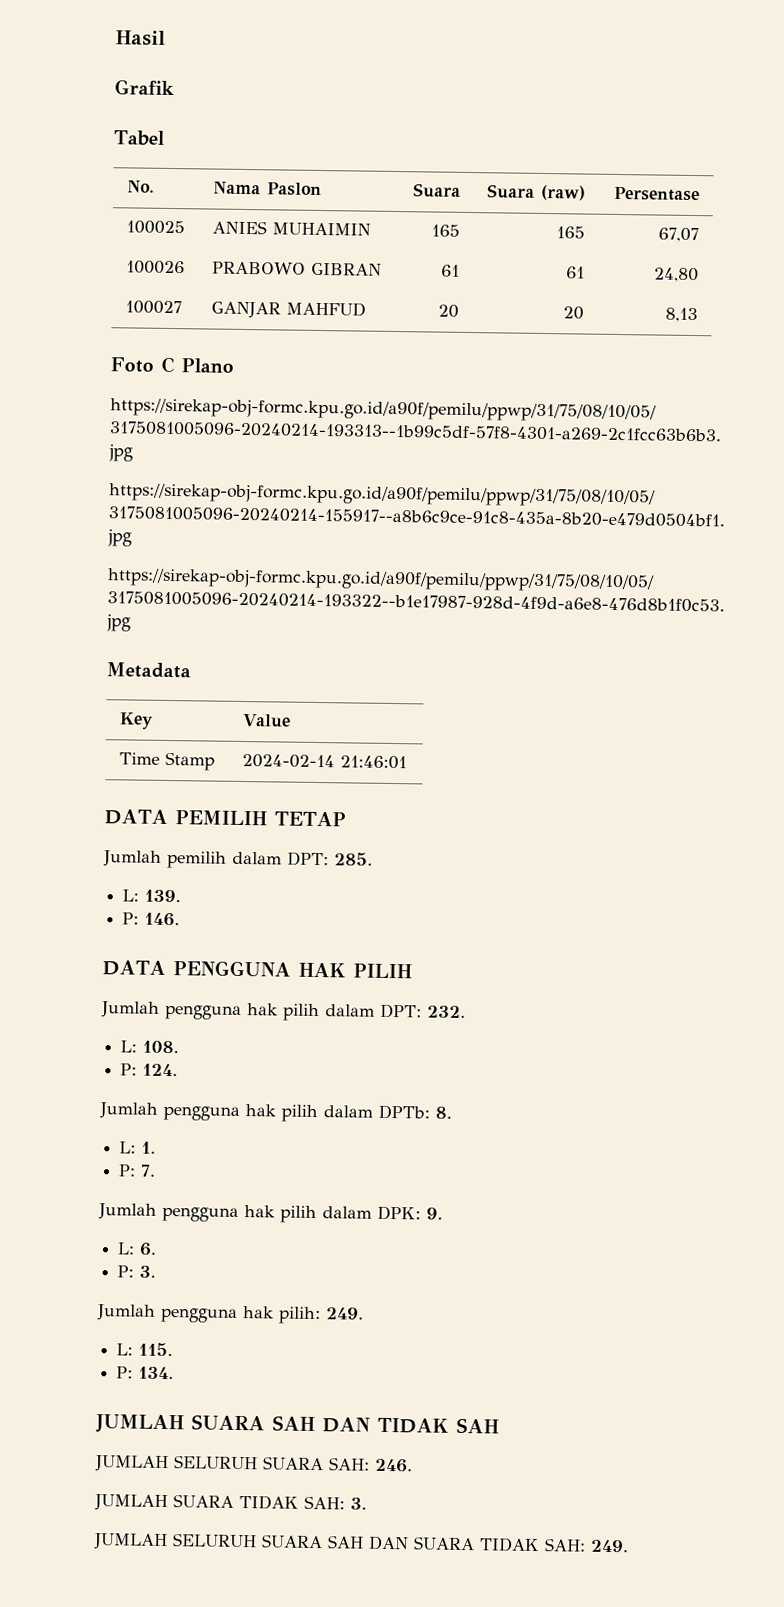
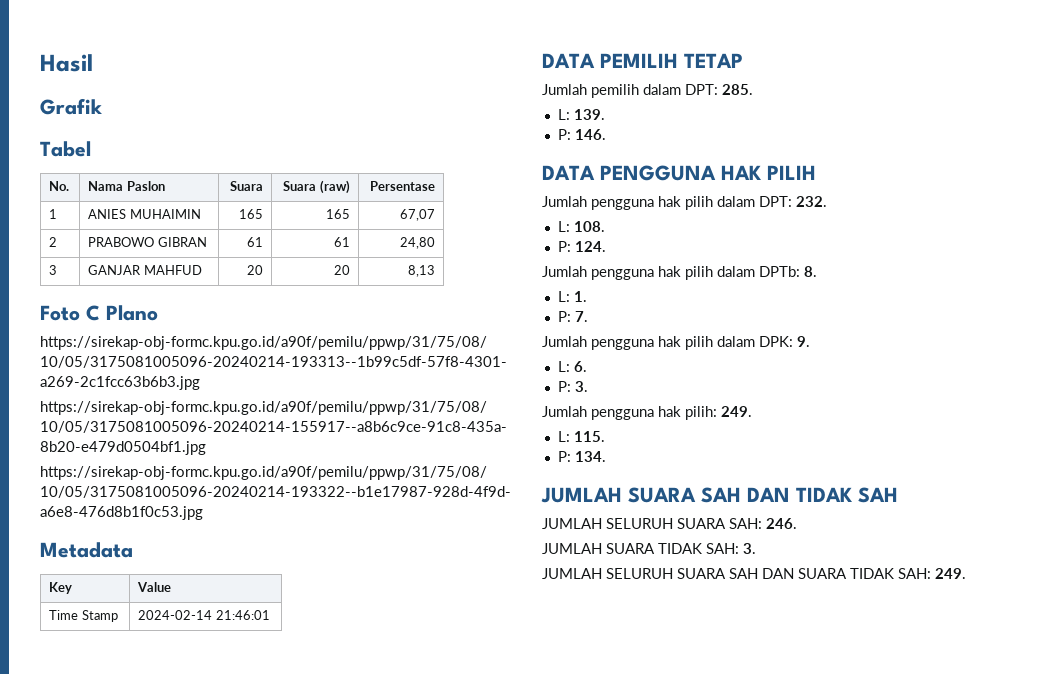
[125,220,185,235] 100025 -> [49,209,58,219] 1
[125,260,185,275] 100026 -> [49,237,58,247] 2
[124,300,182,315] 100027 -> [49,265,58,275] 3

